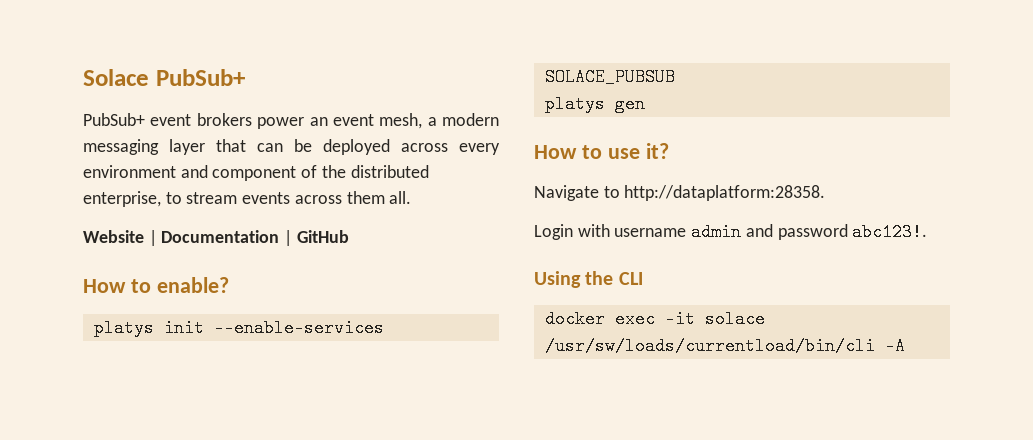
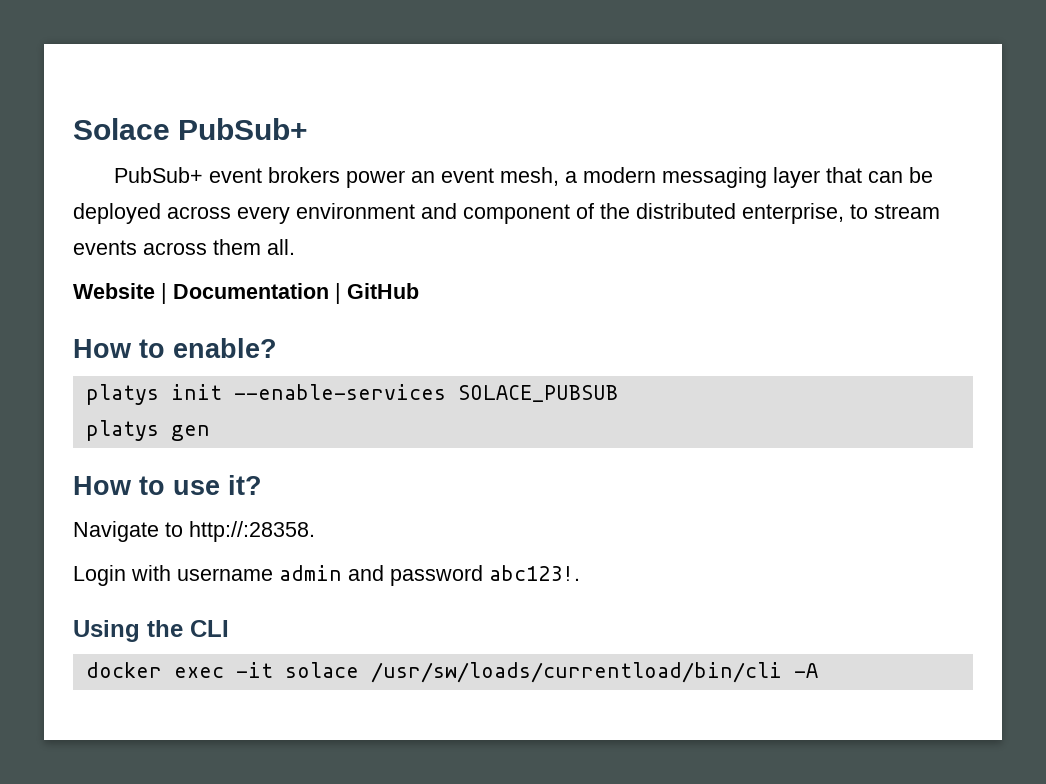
[624,185,826,201] http://dataplatform:28358. -> [189,521,315,542] http://:28358.

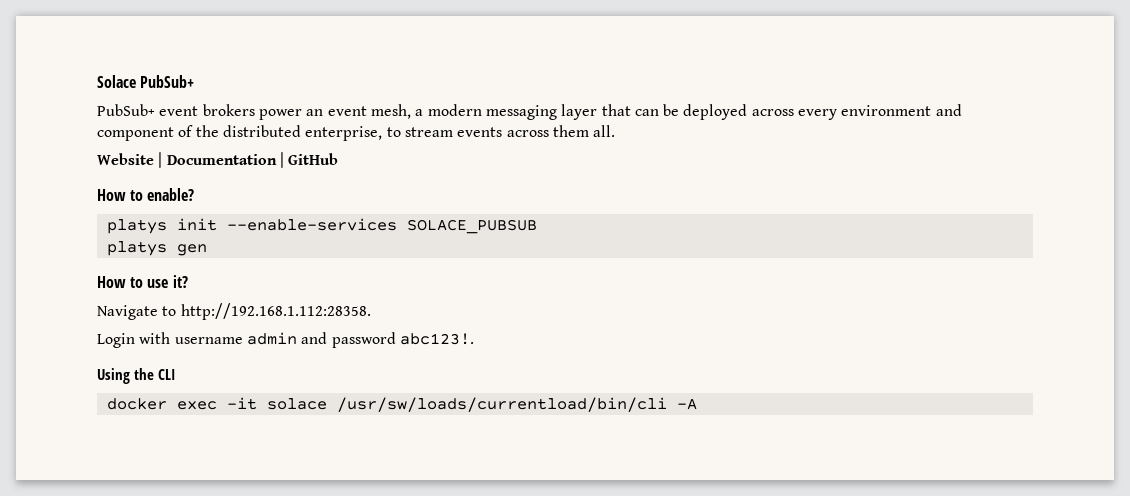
[189,521,315,542] http://:28358. -> [180,303,371,320] http://192.168.1.112:28358.

